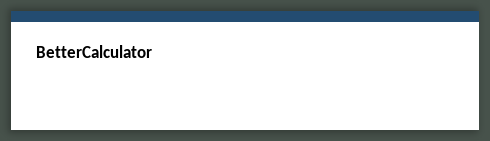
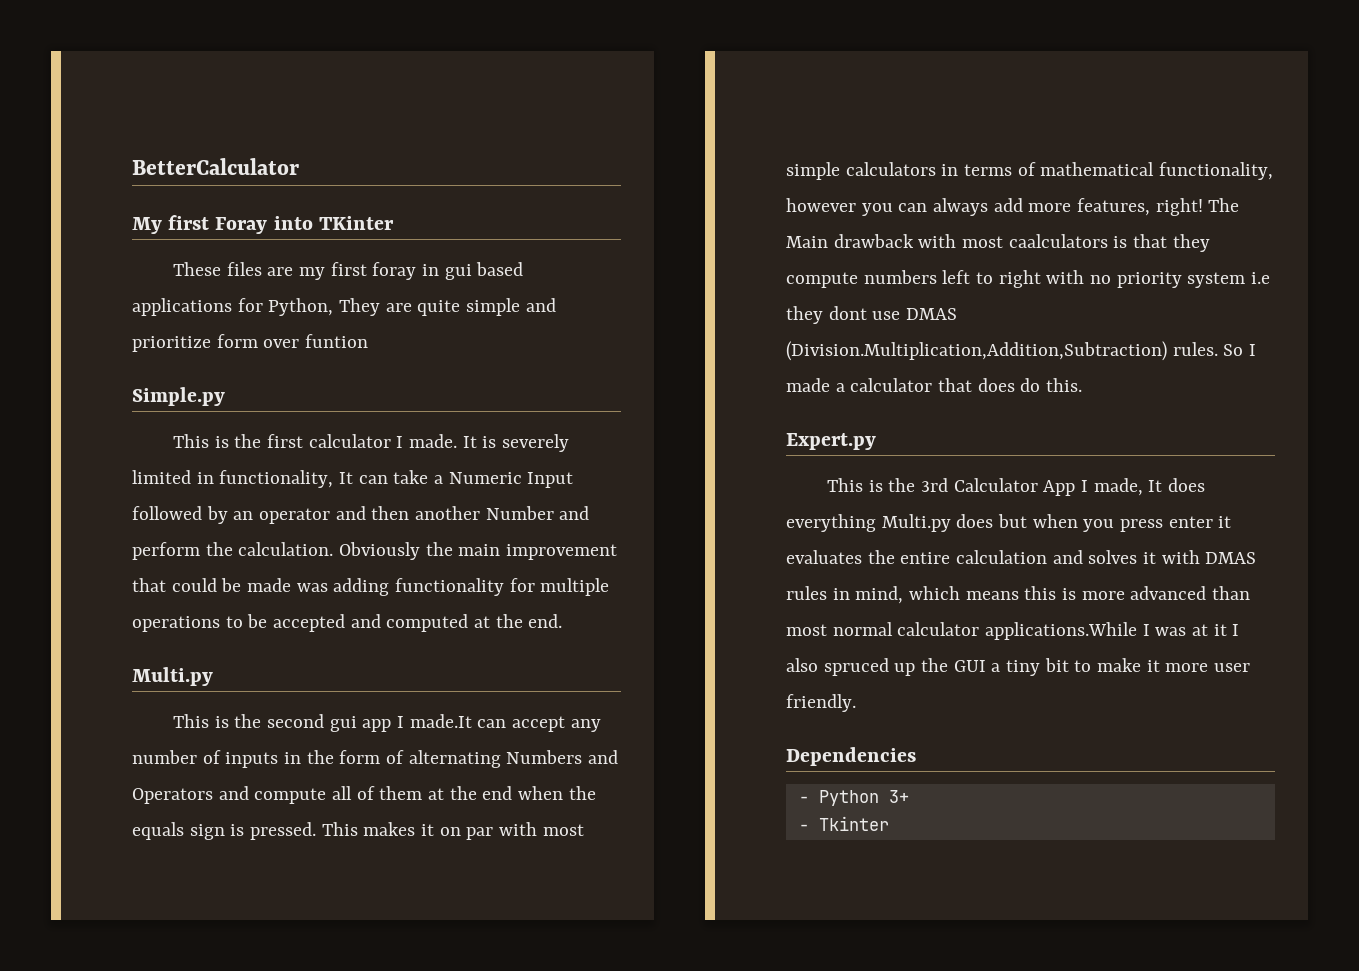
(152, 51) none -> [132,215,394,234] [173,262,524,280] [132,298,556,316] [132,334,369,352] [132,387,225,406] [173,434,570,452] [132,470,574,488] [132,506,590,524] [132,542,618,560] [132,578,610,596] [132,614,563,632] [132,667,213,686] [173,714,601,732] [132,750,619,768] [132,786,596,804] [132,822,584,840] [786,162,1274,180] [786,198,1240,216] [786,234,1210,252] [786,270,1271,288] [786,306,958,324] [786,341,1257,361] [786,378,1083,392] [786,433,876,450] [827,478,1206,496] [786,514,1232,532] [786,550,1257,564] [786,586,1251,604] [786,622,1240,640] [786,658,1251,676] [786,694,856,712] [786,747,916,766] [798,790,909,806] [798,816,889,831] // My first Foray into TKinter // These files are my first foray in gui based applications for Python, They are quite simple and prioritize form over funtion // Simple.py // This is the first calculator I made. It is severely limited in functionality, It can take a Numeric Input followed by an operator and then another Number and perform the calculation. Obviously the main improvement that could be made was adding functionality for multiple operations to be accepted and computed at the end. // Multi.py // This is the second gui app I made.It can accept any number of inputs in the form of alternating Numbers and Operators and compute all of them at the end when the equals sign is pressed. This makes it on par with most simple calculators in terms of mathematical functionality, however you can always add more features, right! The Main drawback with most caalculators is that they compute numbers left to right with no priority system i.e they dont use DMAS (Division.Multiplication,Addition,Subtraction) rules. So I made a calculator that does do this. // Expert.py // This is the 3rd Calculator App I made, It does everything Multi.py does but when you press enter it evaluates the entire calculation and solves it with DMAS rules in mind, which means this is more advanced than most normal calculator applications.While I was at it I also spruced up the GUI a tiny bit to make it more user friendly. // Dependencies // - Python 3+ // - Tkinter

